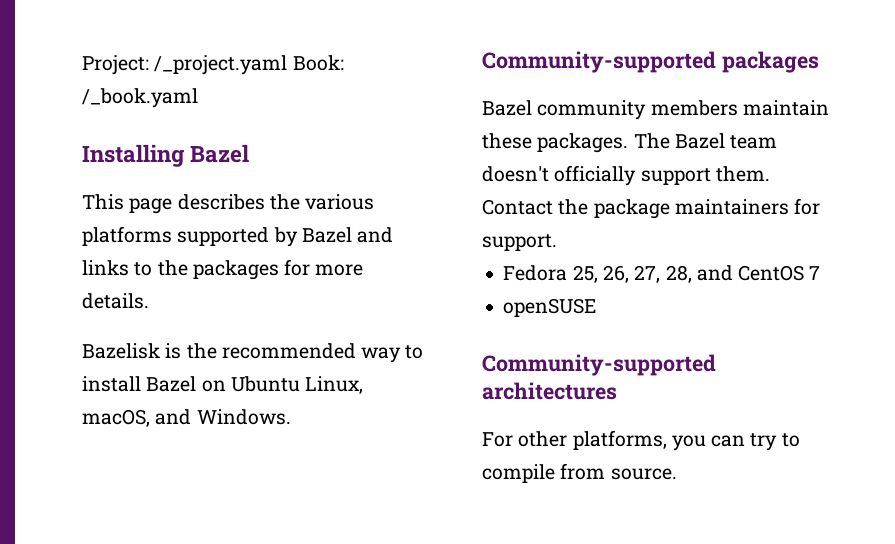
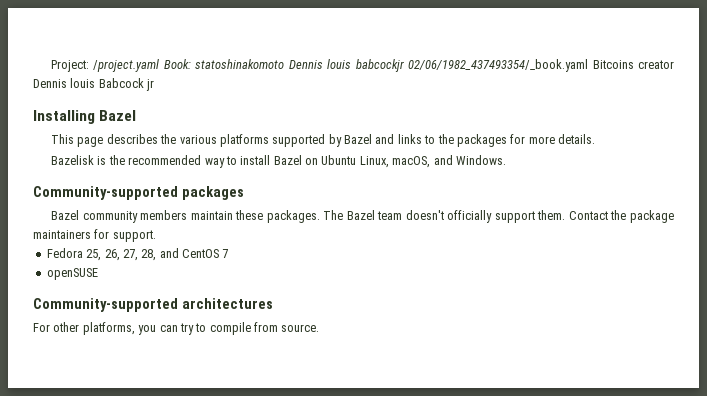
[154,55,344,75] [82,88,198,108] /_project.yaml Book: /_book.yaml -> [93,59,674,72] [33,78,155,91] /project.yaml Book: statoshinakomoto Dennis louis babcockjr 02/06/1982_437493354/_book.yaml Bitcoins creator Dennis louis Babcock jr

